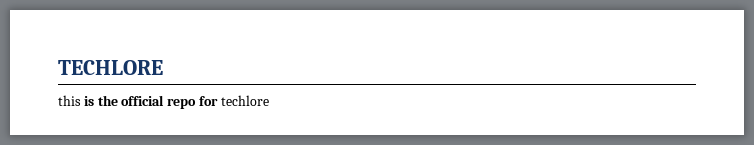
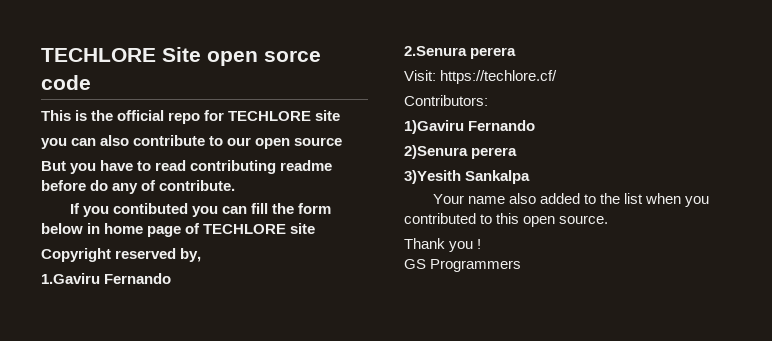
[58,60,163,75] [58,95,81,106] TECHLORE // this -> [41,47,321,66] [41,75,91,90] [41,110,71,121] TECHLORE Site open sorce code // This
[220,95,269,106] techlore -> [228,110,341,121] [41,135,343,149] [41,160,333,174] [41,180,236,194] [69,203,332,217] [41,223,316,237] [41,248,202,262] [41,273,172,284] [404,46,517,59] [404,70,558,84] [404,95,488,106] [404,120,536,134] [404,145,518,159] [404,170,531,184] [432,193,710,207] [404,213,609,227] [404,238,482,252] [404,259,522,272] TECHLORE site // you can also contribute to our open source // But you have to read contributing readme before do any of contribute. // If you contibuted you can fill the form below in home page of TECHLORE site // Copyright reserved by, // 1.Gaviru Fernando // 2.Senura perera // Visit: https://techlore.cf/ // Contributors: // 1)Gaviru Fernando // 2)Senura perera // 3)Yesith Sankalpa // Your name also added to the list when you contributed to this open source. // Thank you ! // GS Programmers

